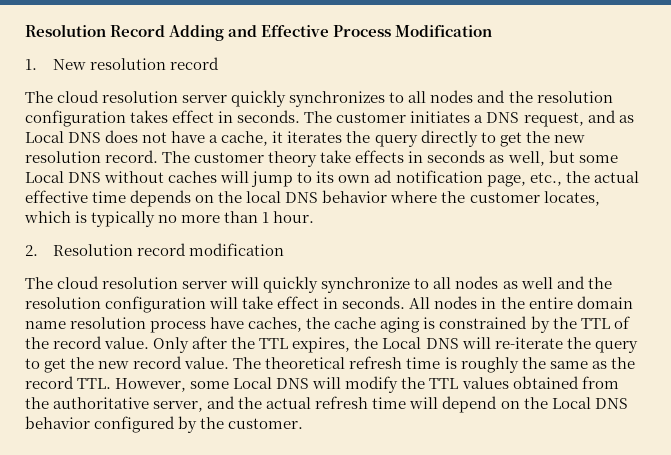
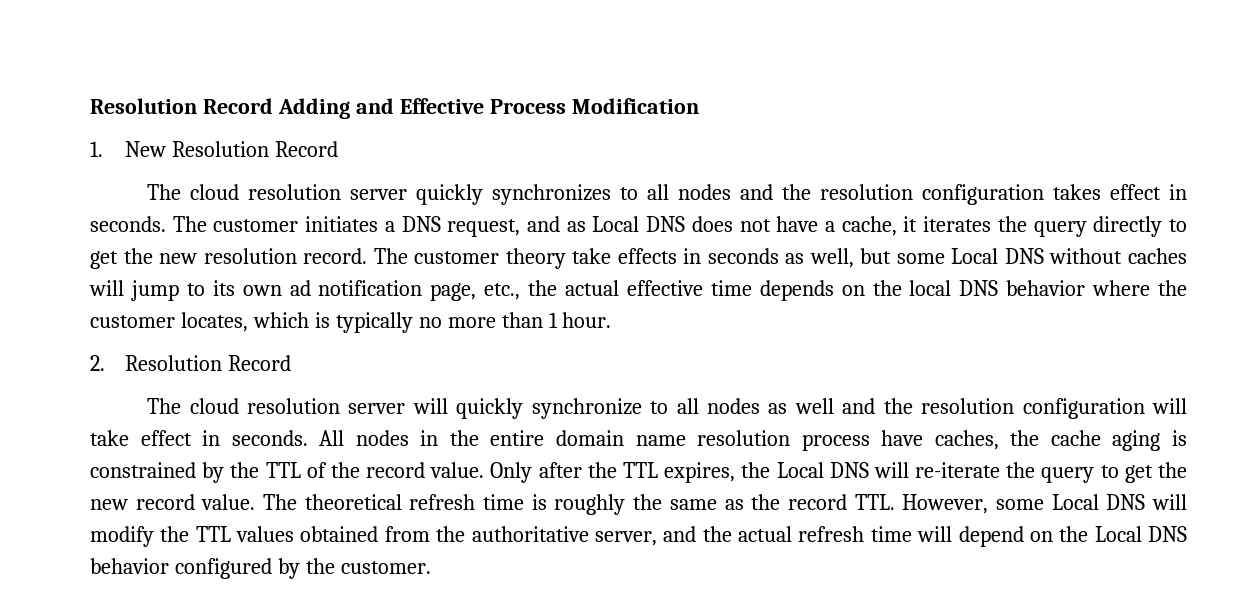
[89,57,219,70] resolution record -> [172,141,339,157] Resolution Record
[136,243,284,256] record modification -> [228,355,292,371] Record

